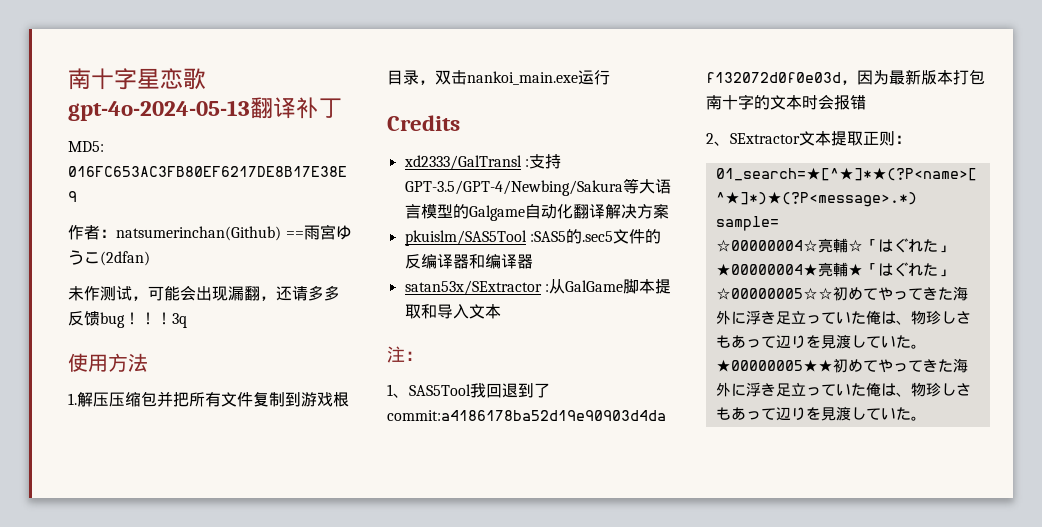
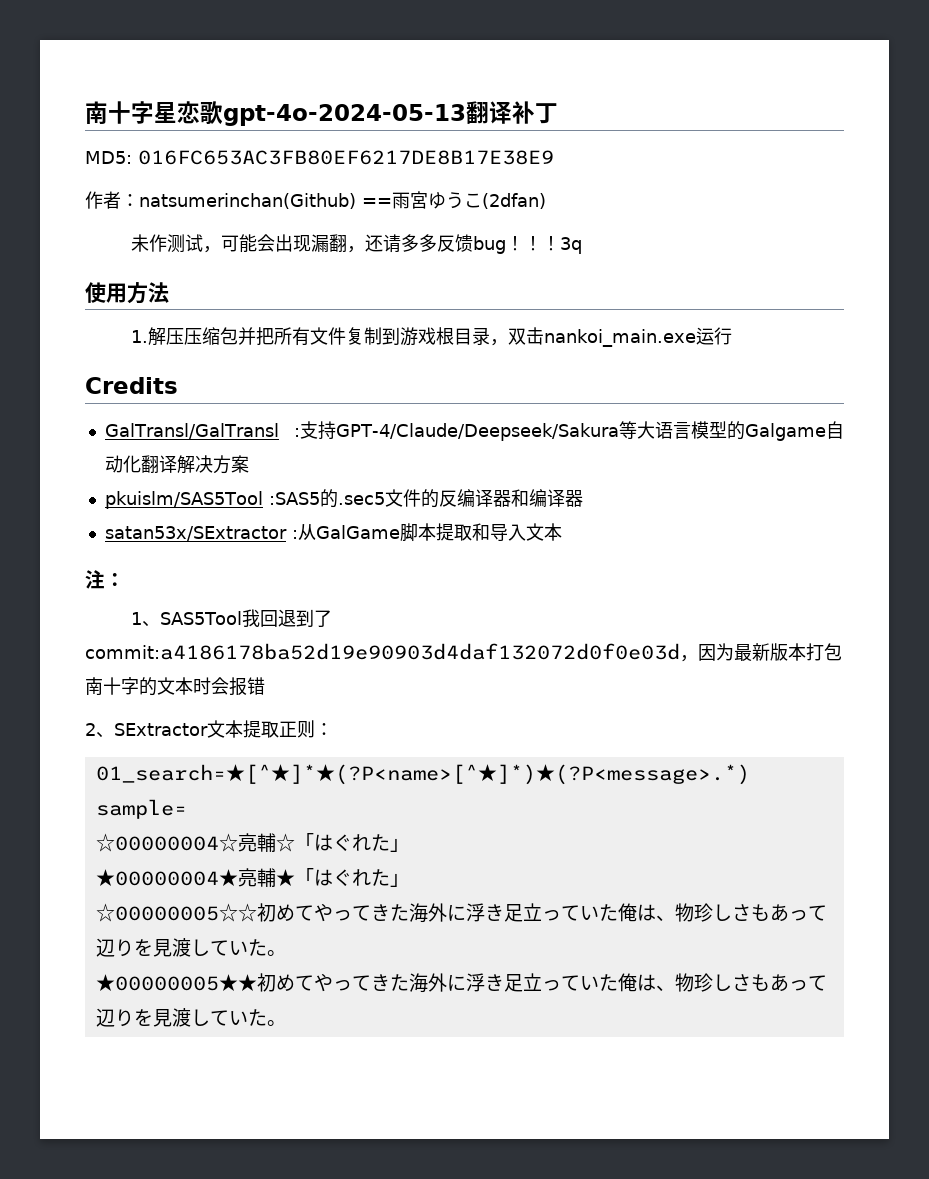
[403,155,522,170] xd2333/GalTransl -> [104,423,279,439] GalTransl/GalTransl
[404,180,623,196] GPT-3.5/GPT-4/Newbing/Sakura -> [336,423,620,441] GPT-4/Claude/Deepseek/Sakura

